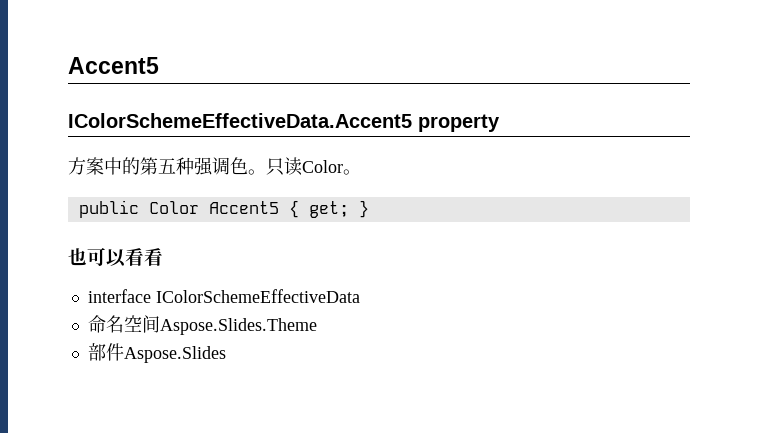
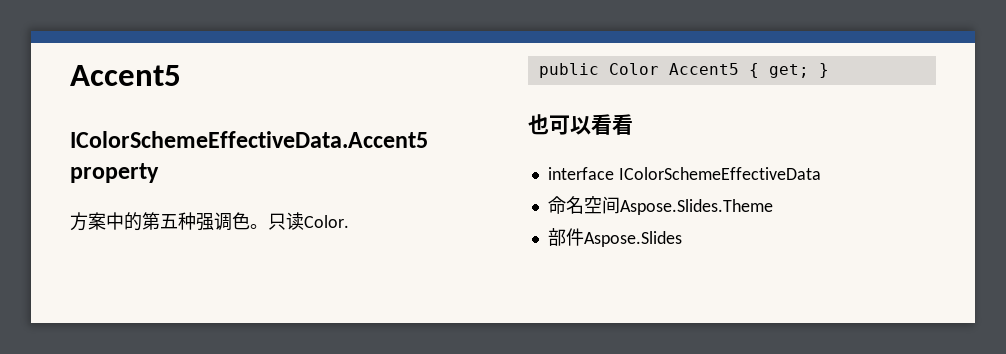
[302,160,361,175] Color。 -> [304,215,349,228] Color.

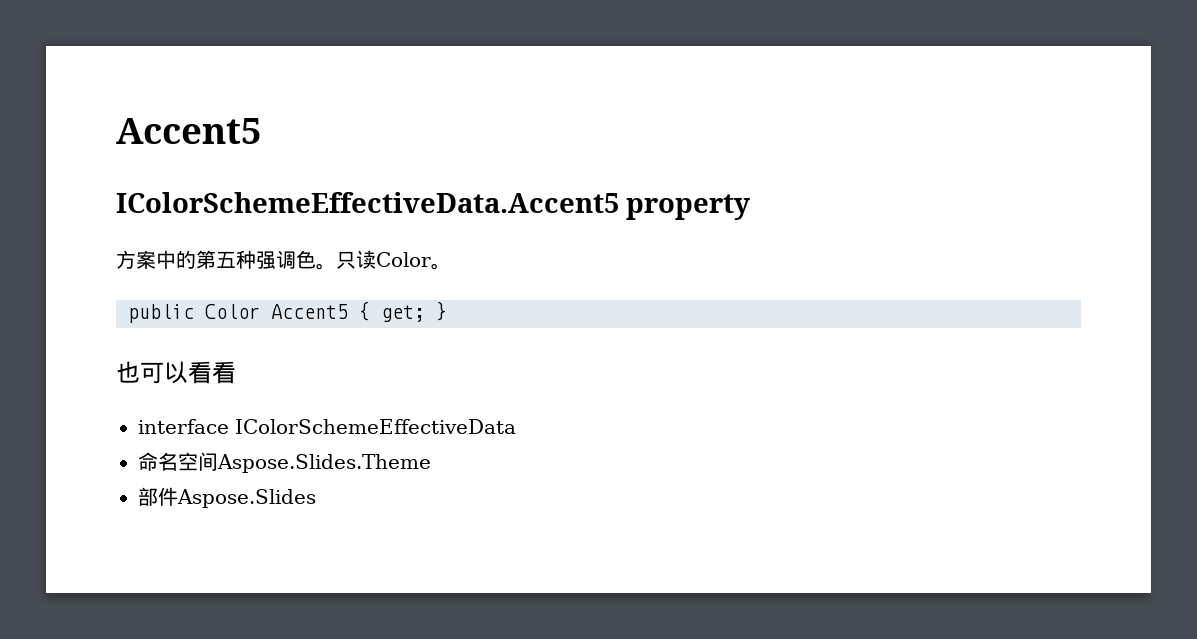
[304,215,349,228] Color. -> [376,252,451,270] Color。

